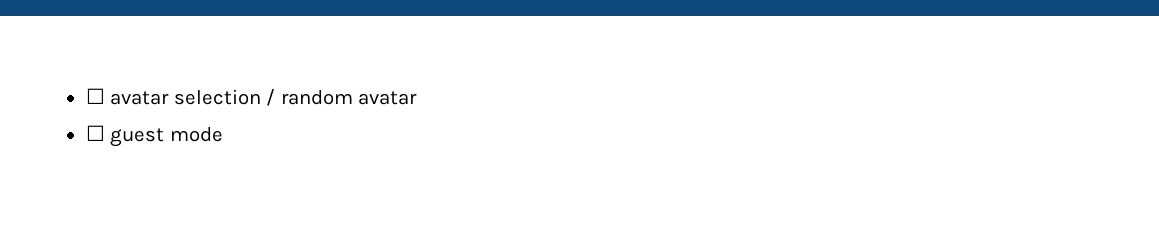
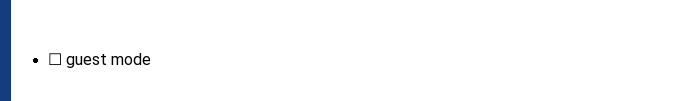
[85,88,418,106] [85,125,105,141] ☐ avatar selection / random avatar // ☐ -> [47,53,62,65] ☐

